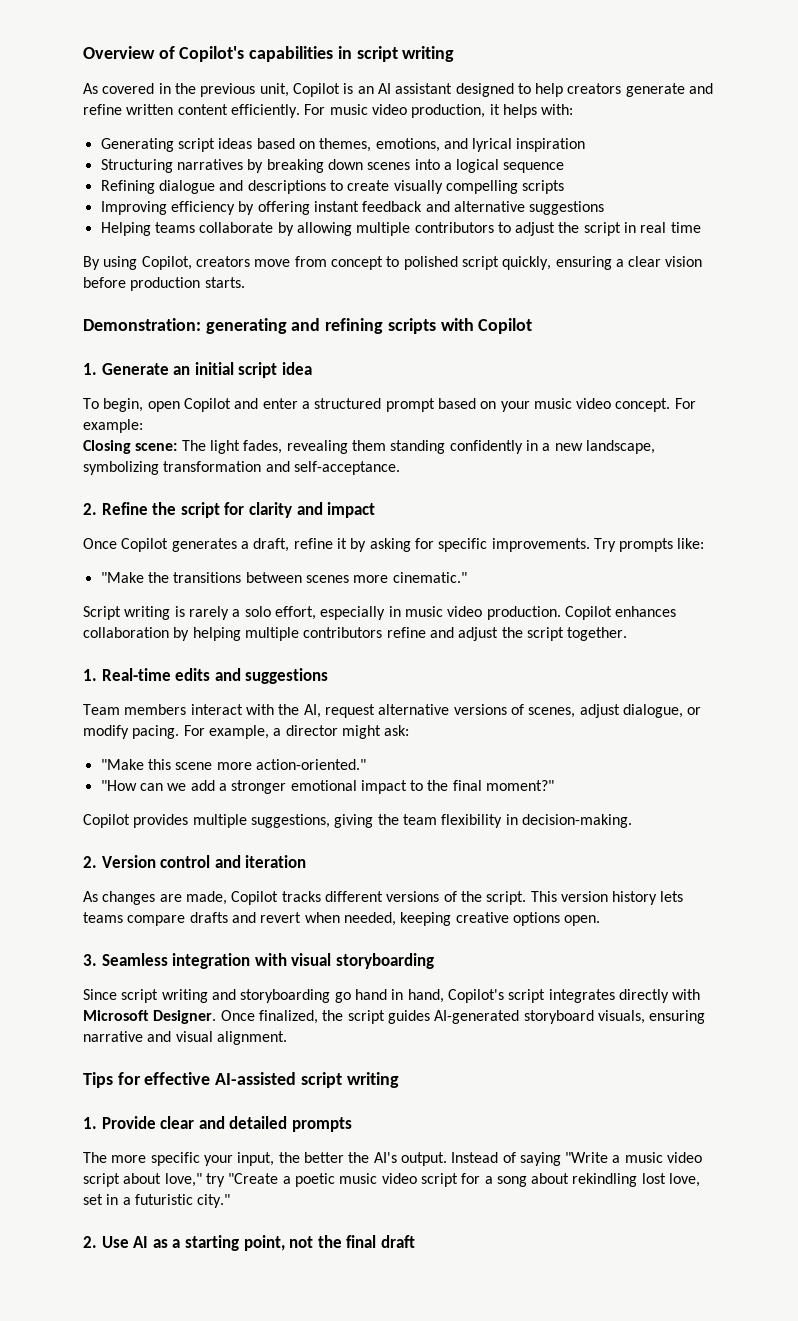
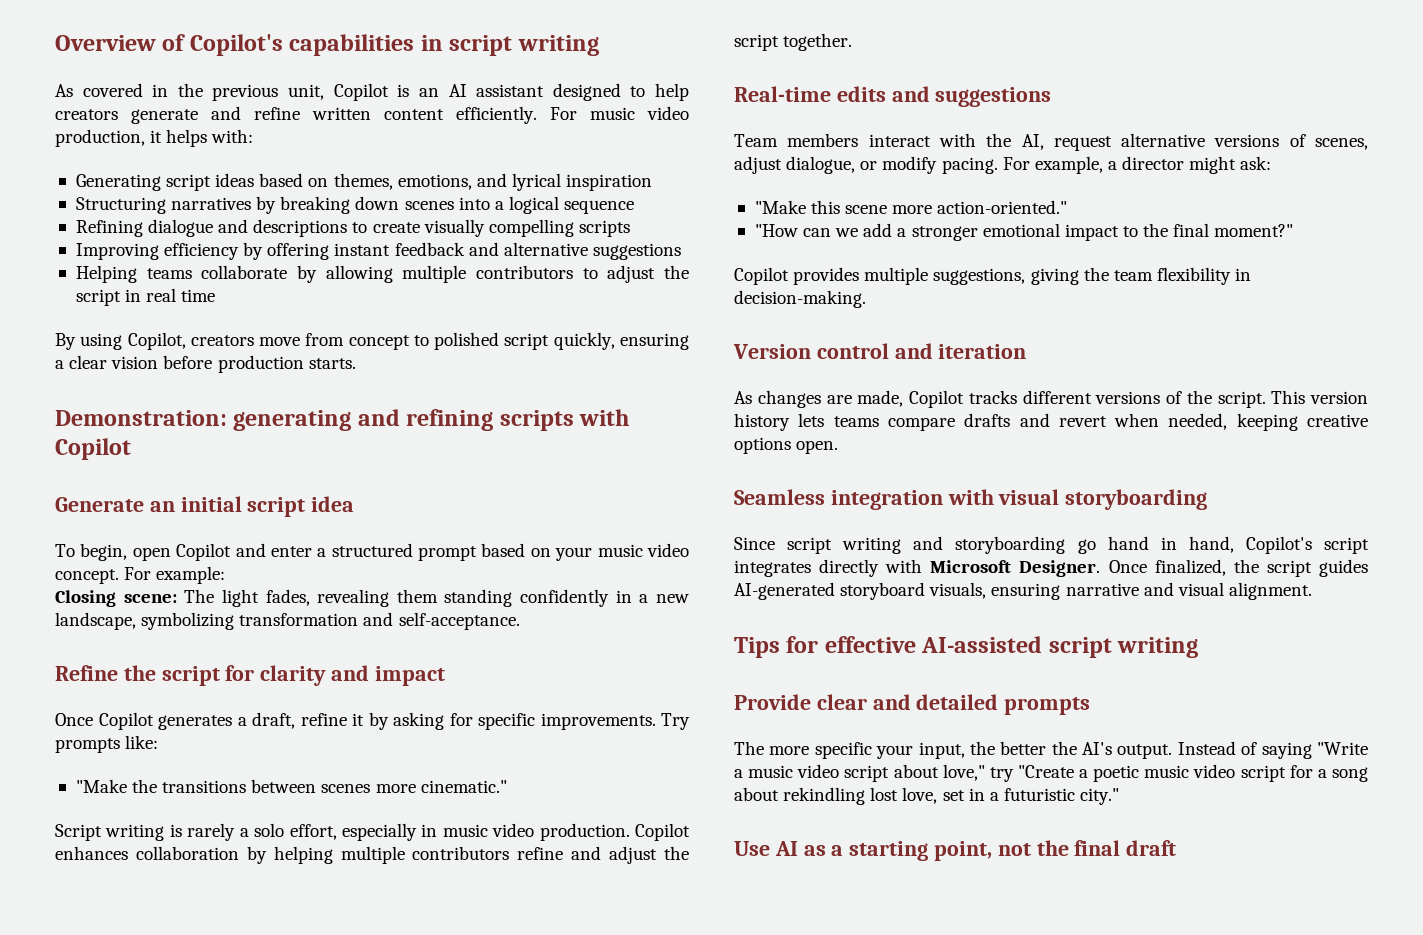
[83,363,97,375] 1. -> (131, 449) none
[83,503,97,515] 2. -> (520, 621) none
[83,669,97,681] 1. -> (853, 42) none
[83,856,97,868] 2. -> (866, 299) none
[83,954,97,966] 3. -> (839, 447) none
[83,1117,97,1129] 1. -> (1199, 647) none
[83,1236,97,1248] 2. -> (1120, 796) none

